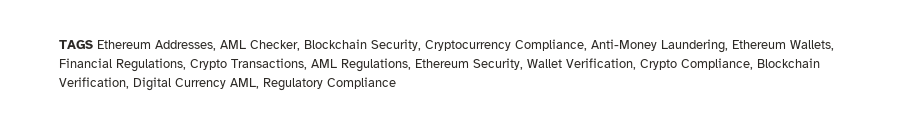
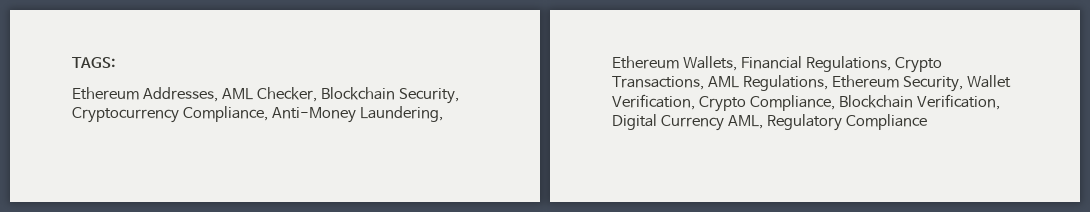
[59,40,93,49] TAGS -> [72,57,115,68] TAGS: //

